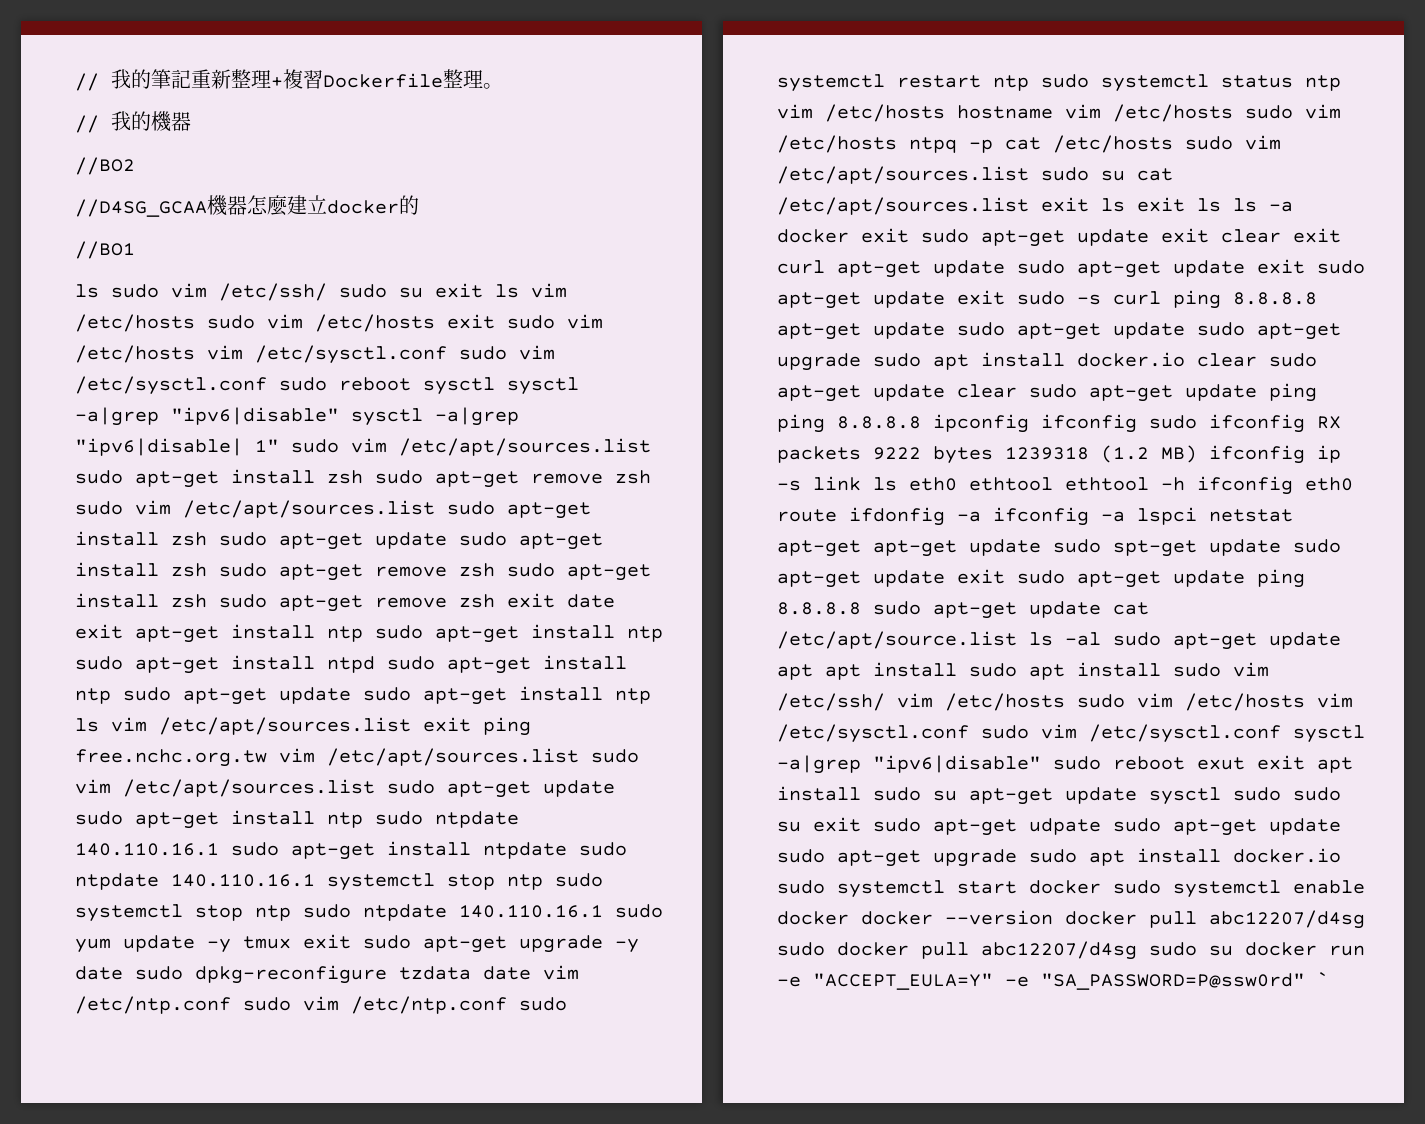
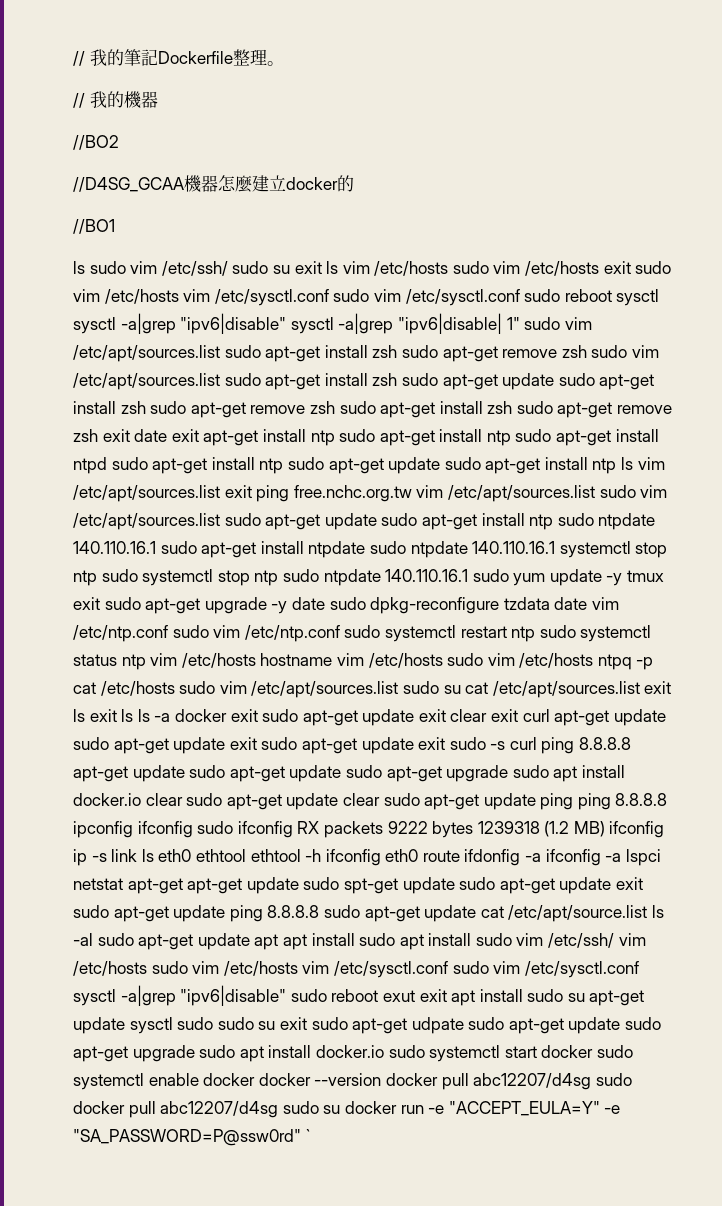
[191,69,323,89] 重新整理+複習 -> (158, 57) none

